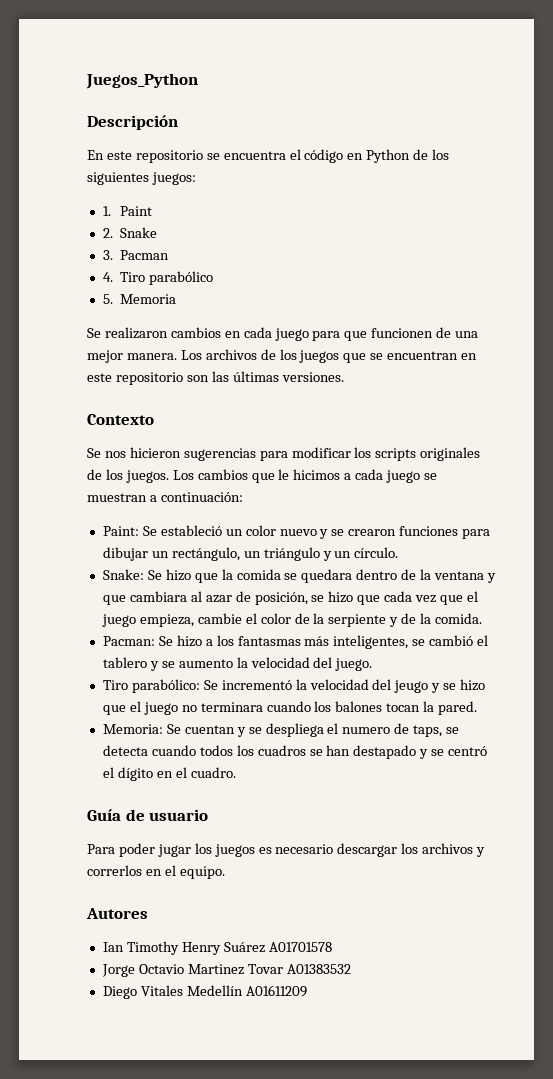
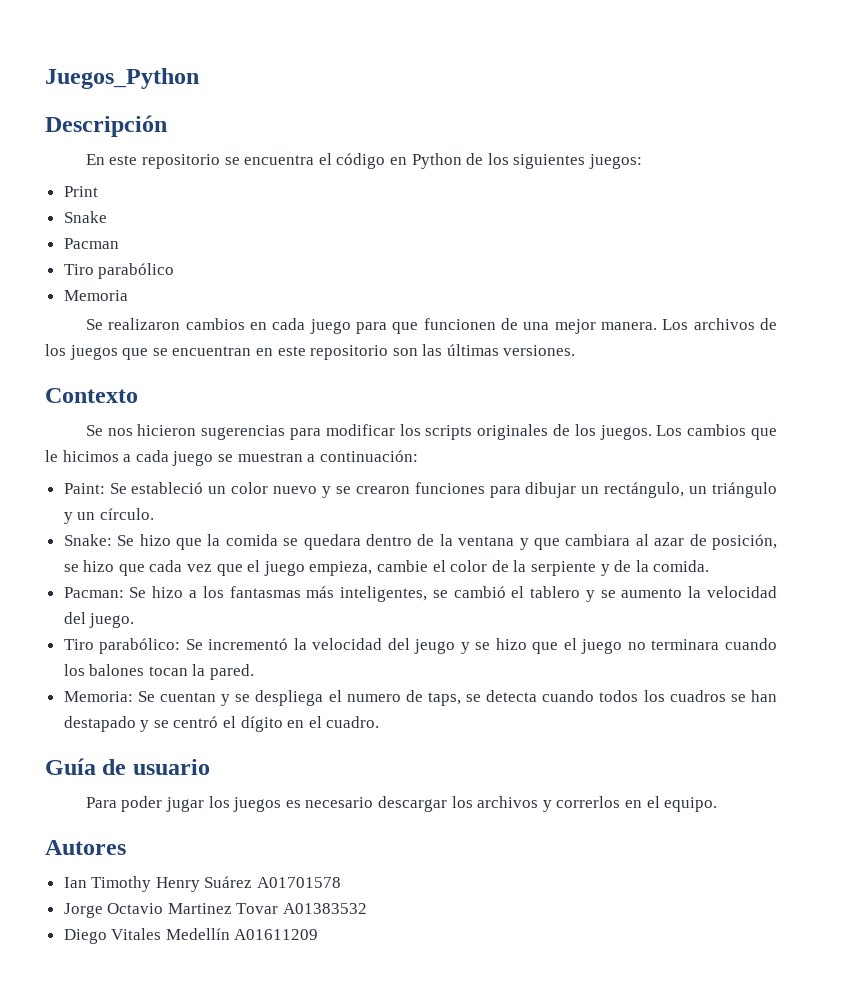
[102,206,152,216] [102,228,113,238] 1. Paint // 2. -> [63,186,98,197] Print //
[102,250,113,260] 3. -> (107, 217) none
[102,272,113,282] 4. -> (119, 243) none
[102,294,113,304] 5. -> (175, 271) none

